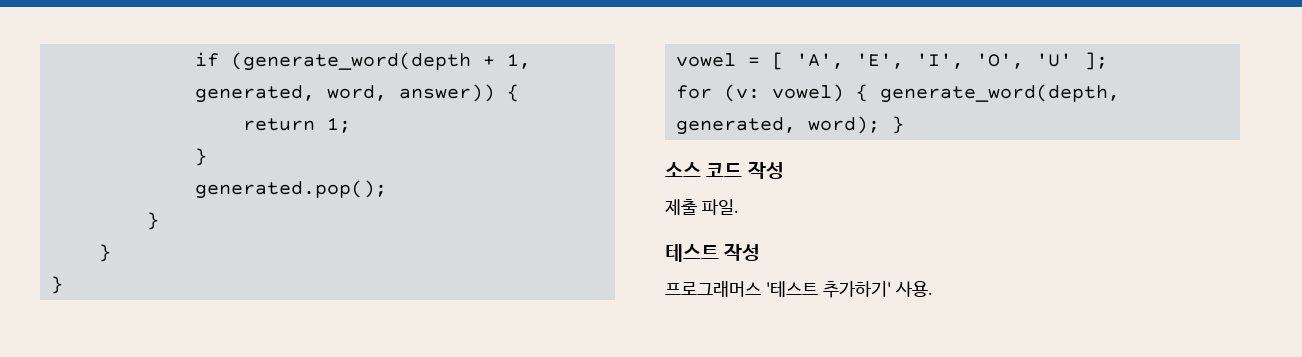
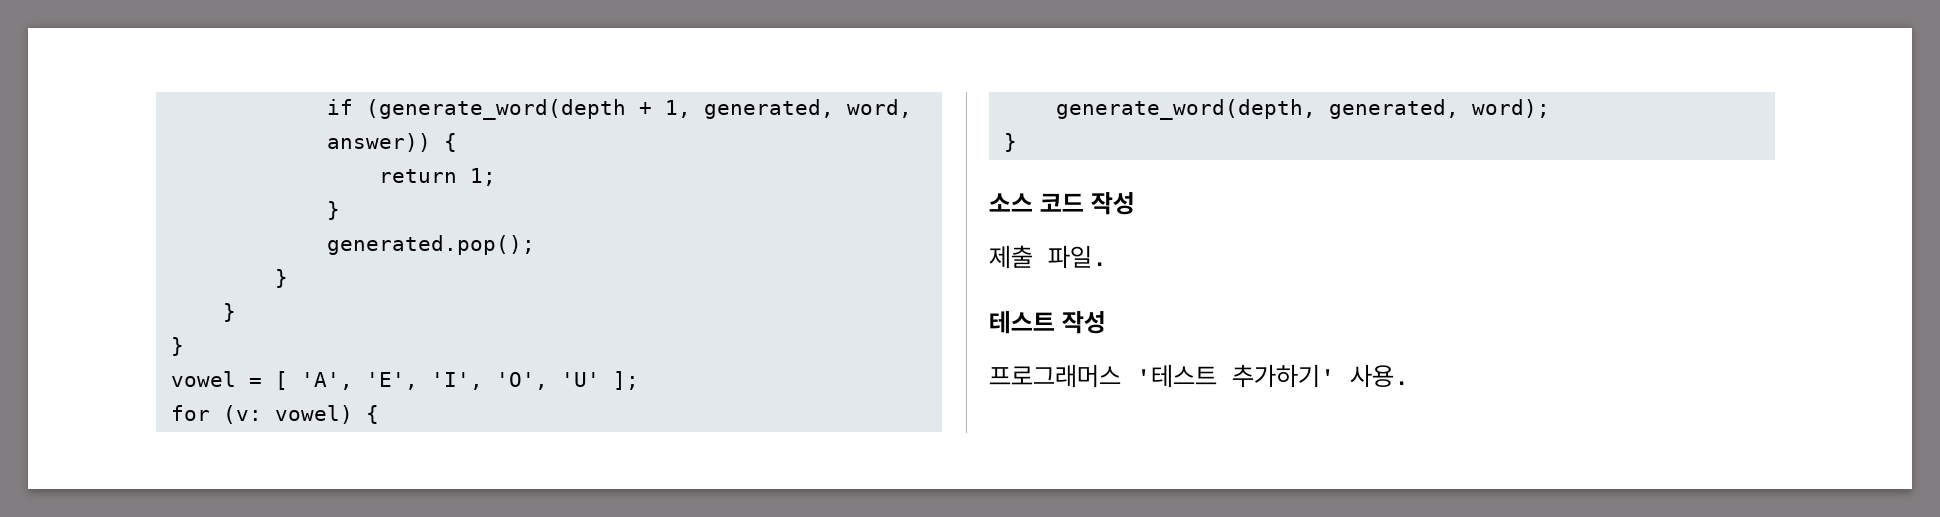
(868, 93) none -> (380, 414) //
(880, 125) none -> (1551, 108) //

